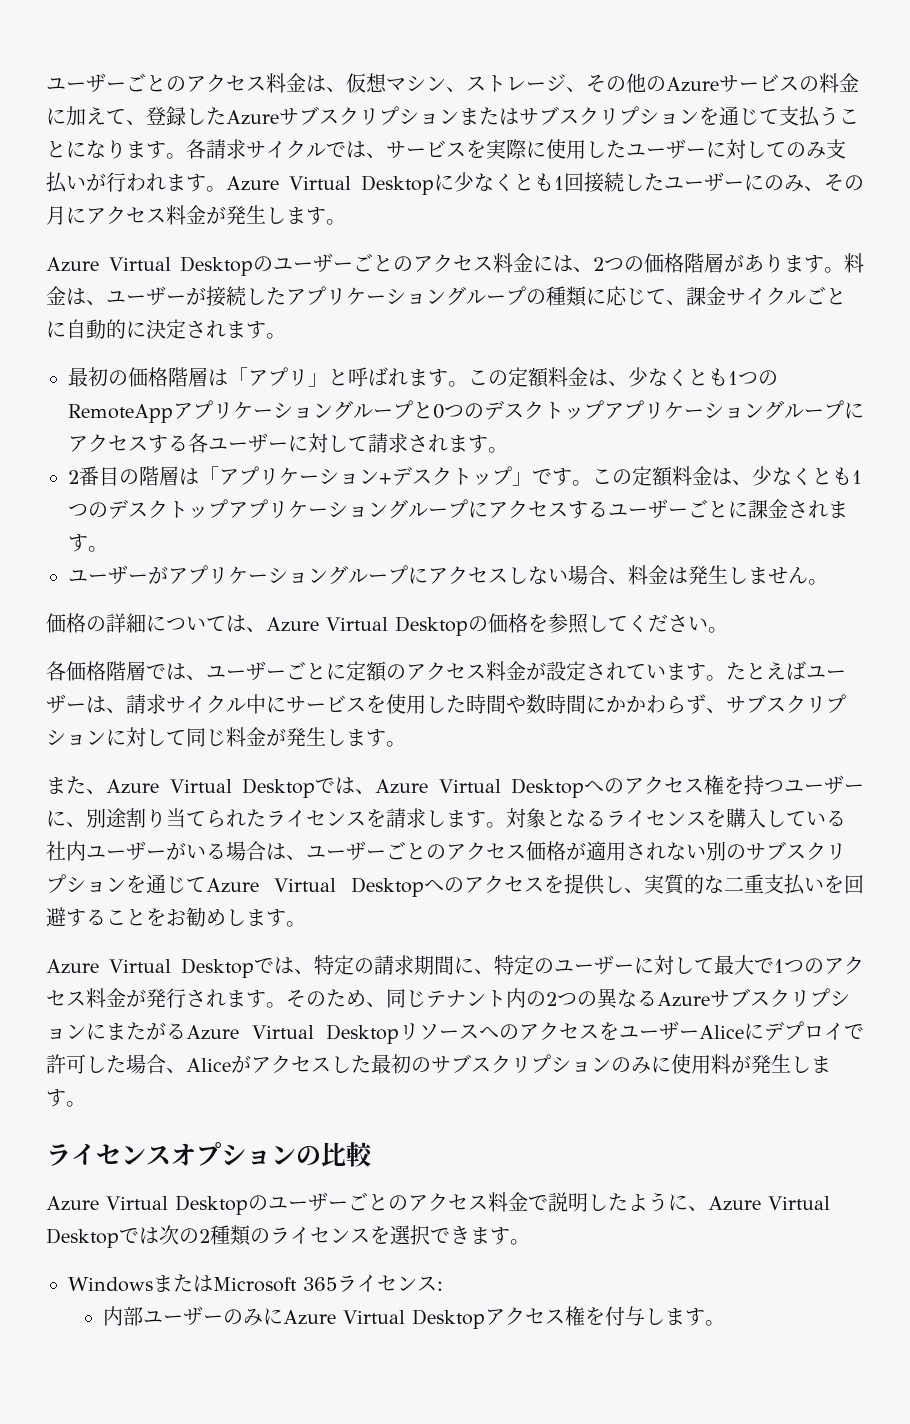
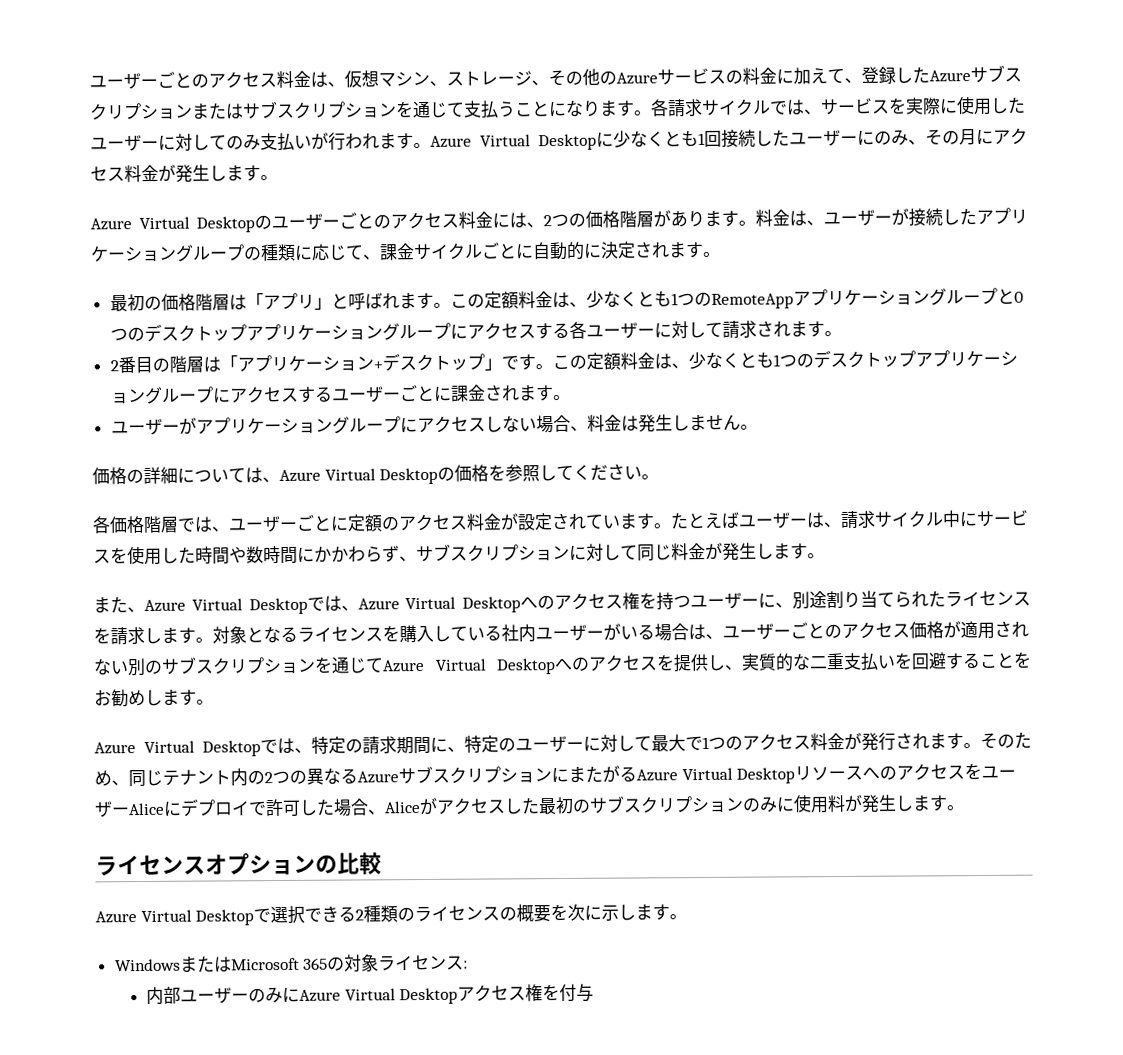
[247,1192,830,1212] [46,1225,199,1248] のユーザーごとのアクセス料金で説明したように、Azure Virtual Desktopでは次の -> [253,905,357,924] で選択できる
[370,1225,470,1245] を選択でき -> [499,903,637,923] の概要を次に示し
(337, 1284) none -> [327,954,380,972] の対象
[645,1308,726,1326] します。 -> (595, 992) none

